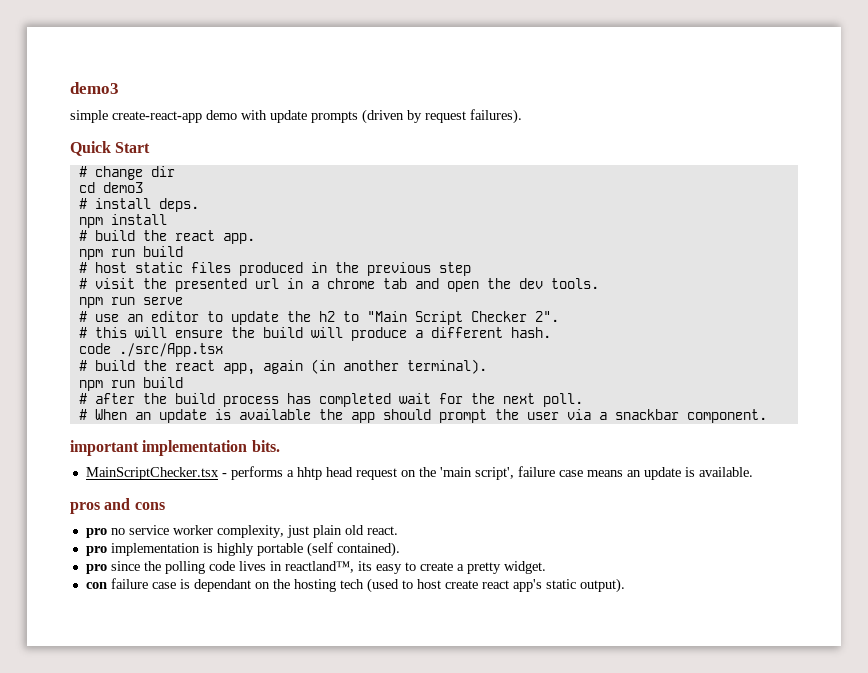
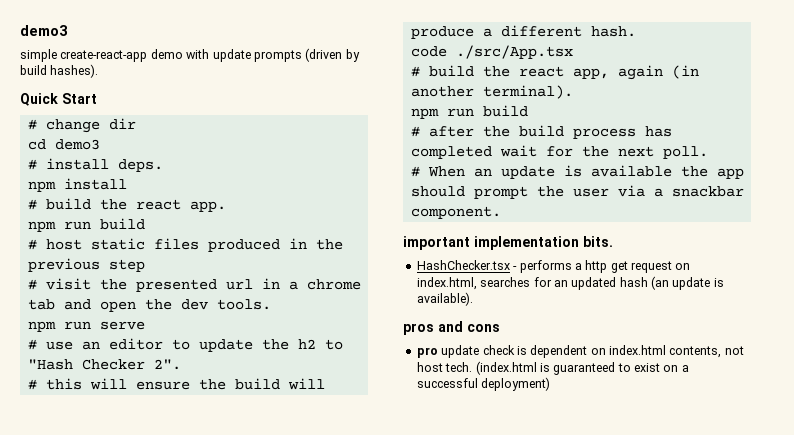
[425,109,522,124] request failures). -> [20,64,99,78] build hashes).
[366,311,463,325] "Main Script -> [27,359,73,370] "Hash
[85,467,219,480] MainScriptChecker.tsx -> [416,260,510,270] HashChecker.tsx
[296,466,753,480] hhtp head request on the 'main script', failure case means an update is available. -> [585,260,691,273] [416,276,724,290] [416,292,473,306] http get request on index.html, searches for an updated hash (an update is available).
[110,525,398,538] [85,542,400,557] [85,561,546,574] [85,578,625,593] no service worker complexity, just plain old react. // pro implementation is highly portable (self contained). // pro since the polling code lives in reactland™, its easy to create a pretty widget. // con failure case is dependant on the hosting tech (used to host create react app's static output). -> [441,345,744,358] [416,361,689,375] [416,377,551,391] update check is dependent on index.html contents, not host tech. (index.html is guaranteed to exist on a successful deployment)

